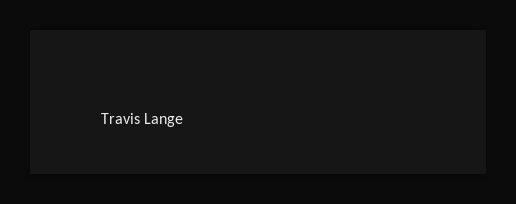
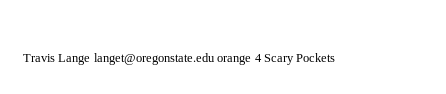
(184, 120) none -> [93,53,336,65] langet@oregonstate.edu orange 4 Scary Pockets

